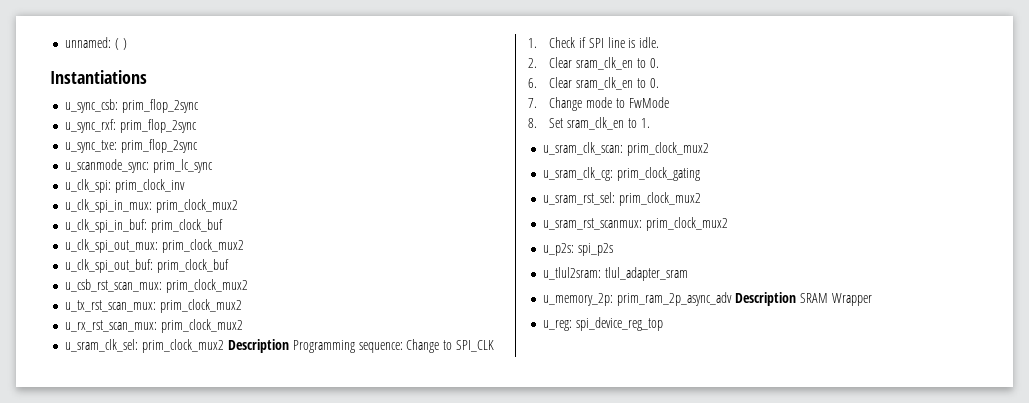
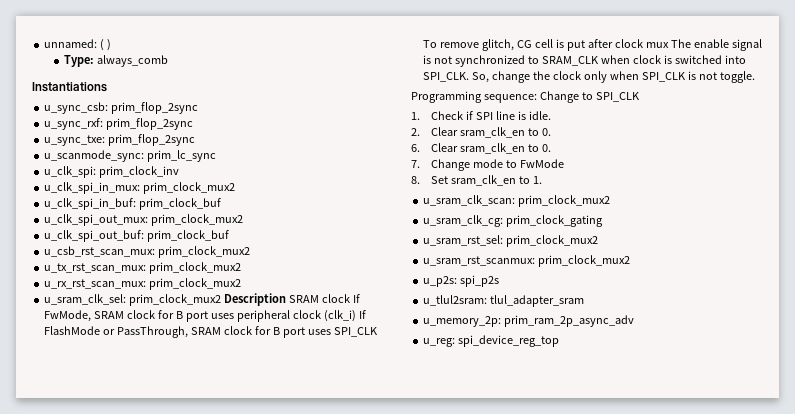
(127, 44) none -> [64,55,169,67] // Type: always_comb
(289, 346) none -> [289,294,360,303] [44,310,366,322] [44,326,378,338] [423,39,762,51] [423,55,746,67] [423,71,755,83] SRAM clock If FwMode, SRAM clock for B port uses peripheral clock (clk_i) If FlashMode or PassThrough, SRAM clock for B port uses SPI_CLK To remove glitch, CG cell is put after clock mux The enable signal is not synchronized to SRAM_CLK when clock is switched into SPI_CLK. So, change the clock only when SPI_CLK is not toggle. //
[734,292,872,306] Description SRAM Wrapper -> (635, 321) none

